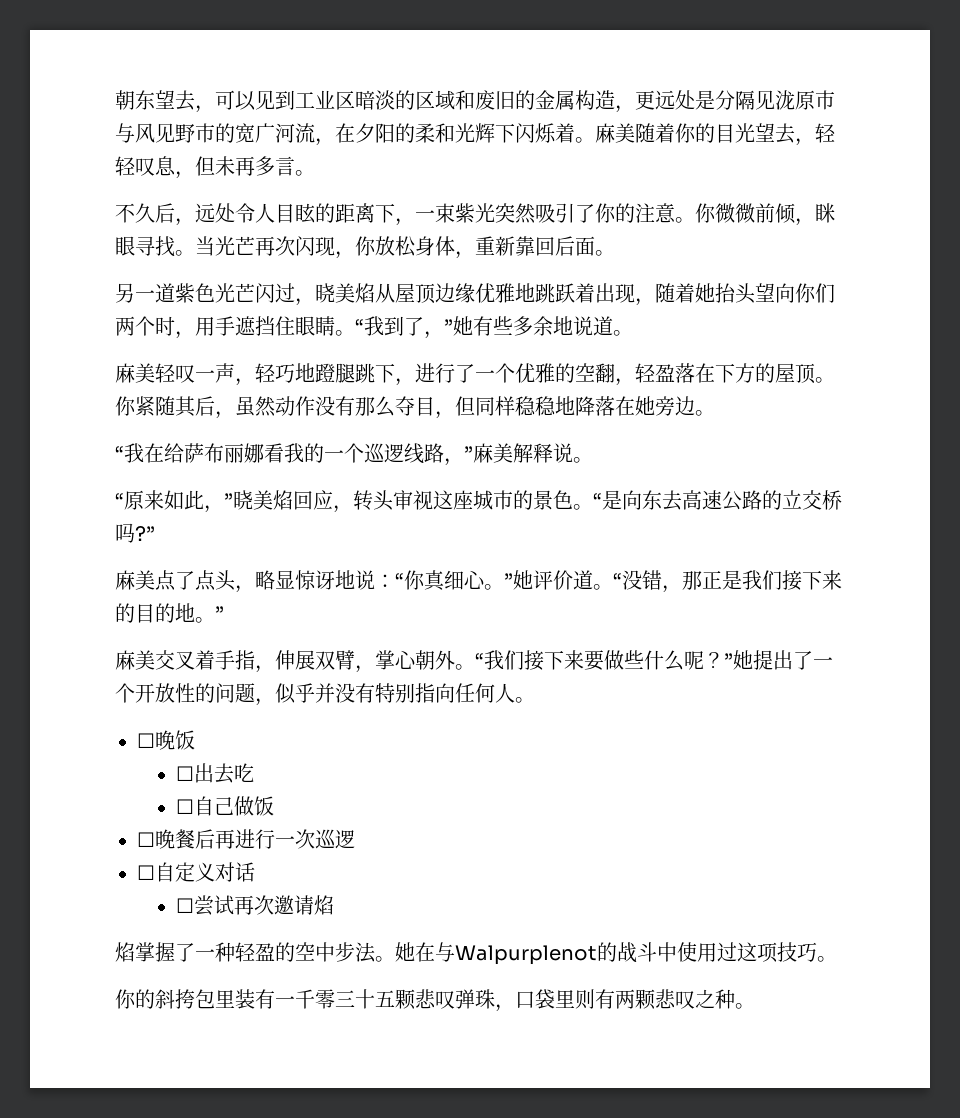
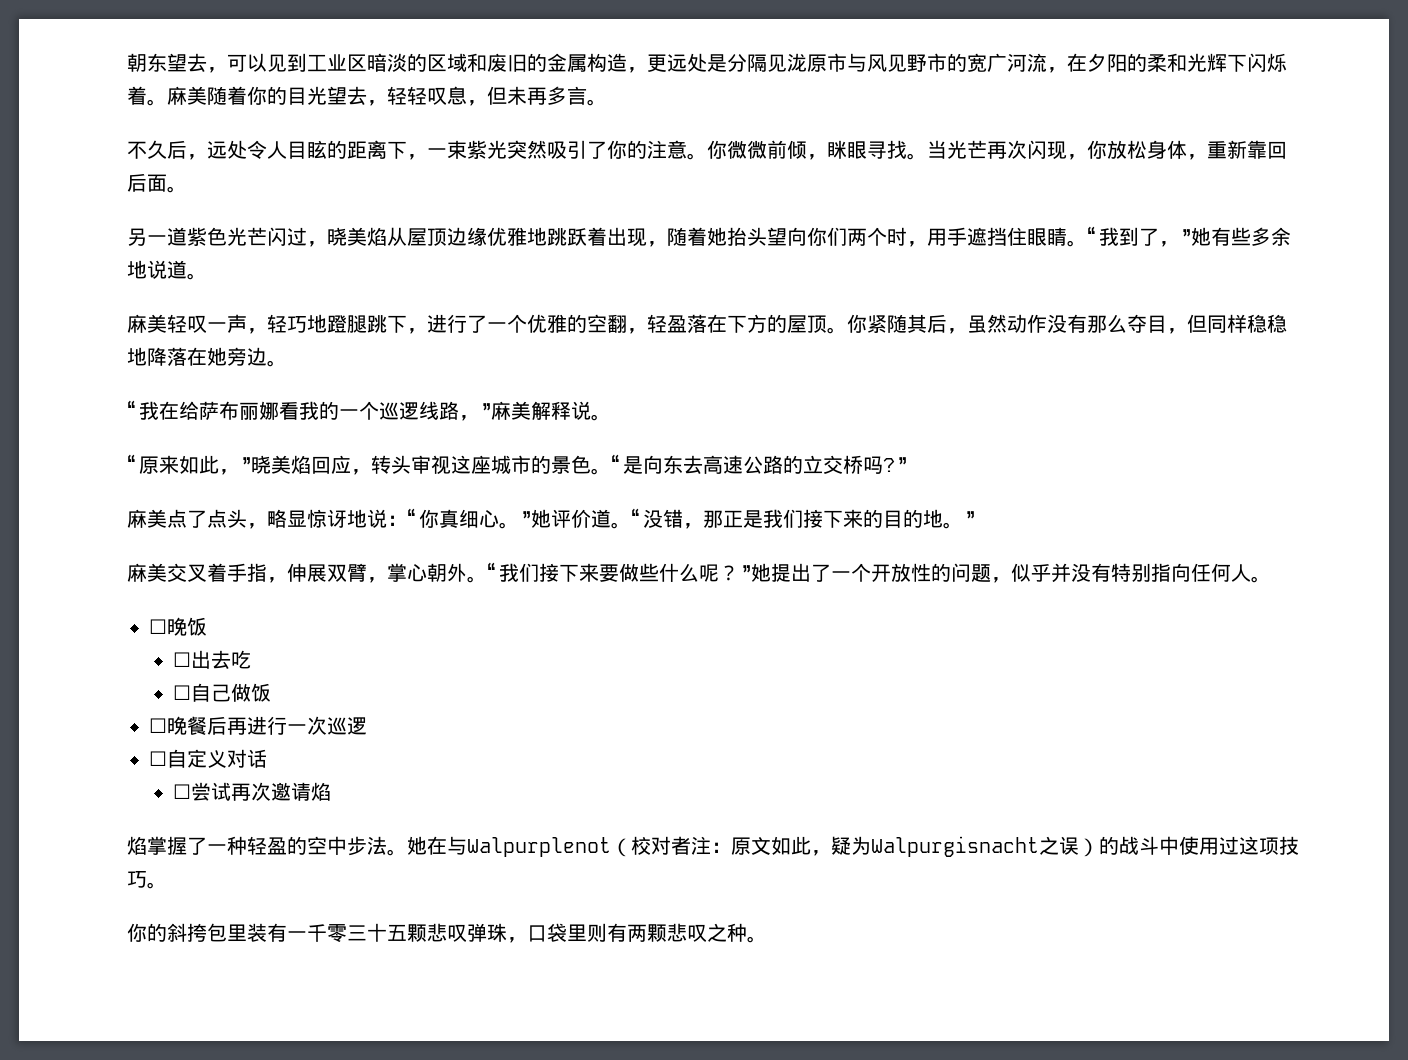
(597, 955) none -> [611,836,1099,857] （校对者注：原文如此，疑为Walpurgisnacht之误）

